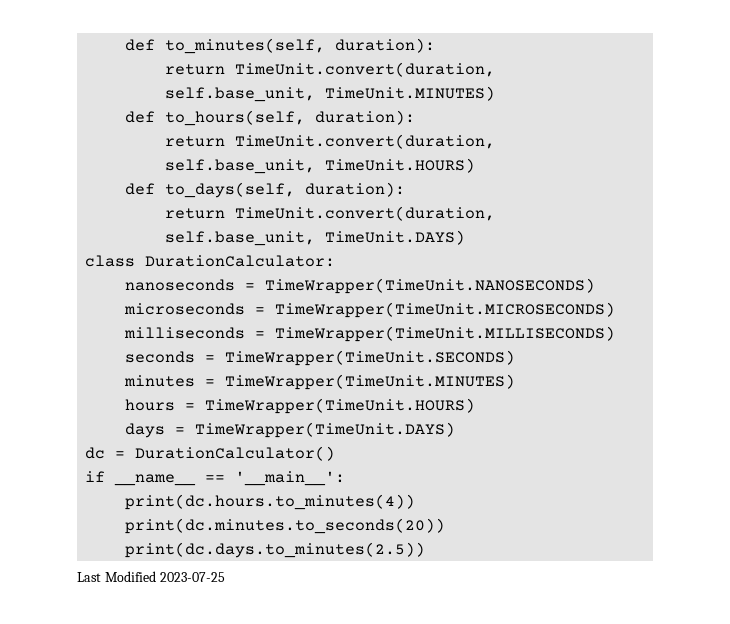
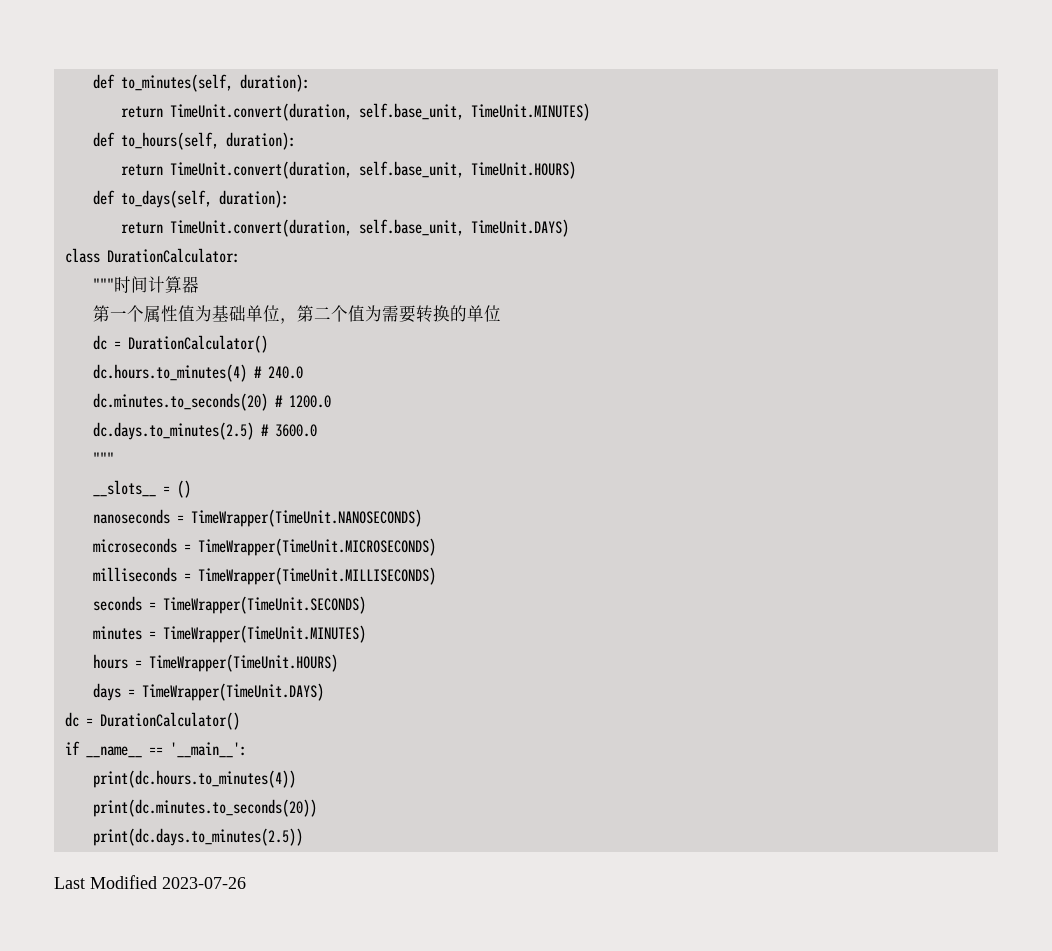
(336, 261) none -> [92,276,199,293] [92,305,501,324] [92,335,268,353] [92,364,303,382] [92,393,331,411] [92,422,317,440] [92,452,114,465] [92,480,191,498] // """时间计算器 // 第一个属性值为基础单位，第二个值为需要转换的单位 // dc = DurationCalculator() // dc.hours.to_minutes(4) # 240.0 // dc.minutes.to_seconds(20) # 1200.0 // dc.days.to_minutes(2.5) # 3600.0 // """ // __slots__ = ()
[159,572,225,582] 2023-07-25 -> [162,877,246,889] 2023-07-26

